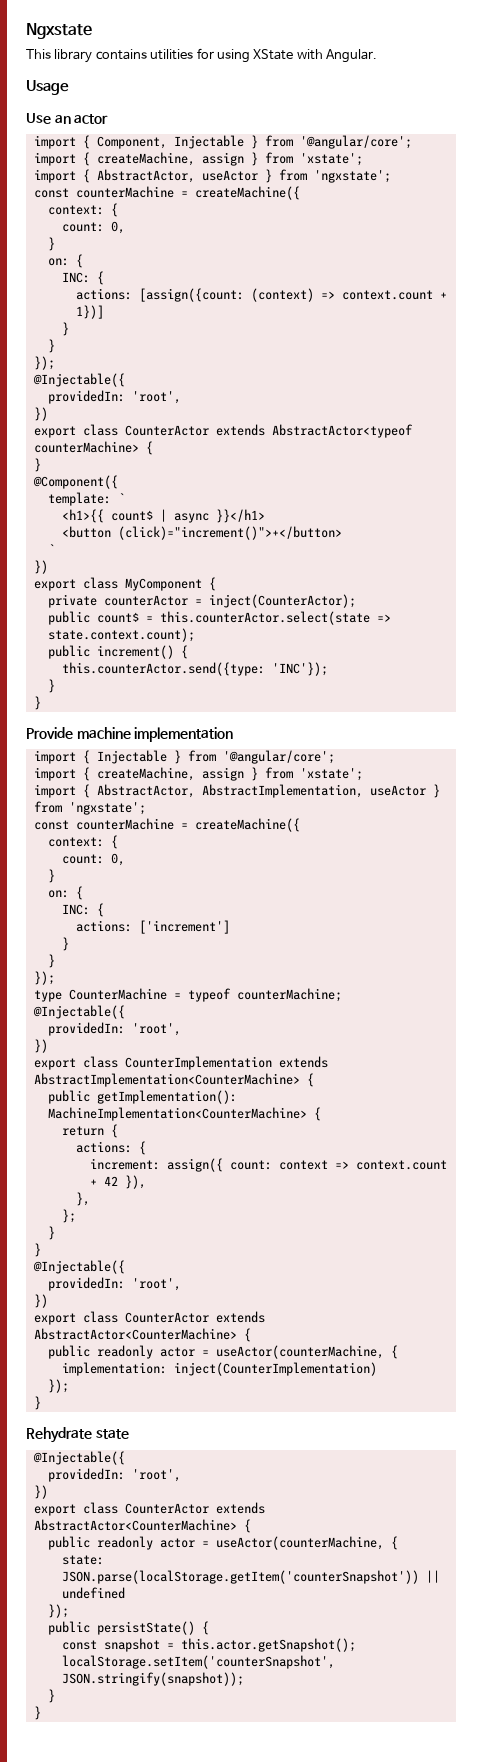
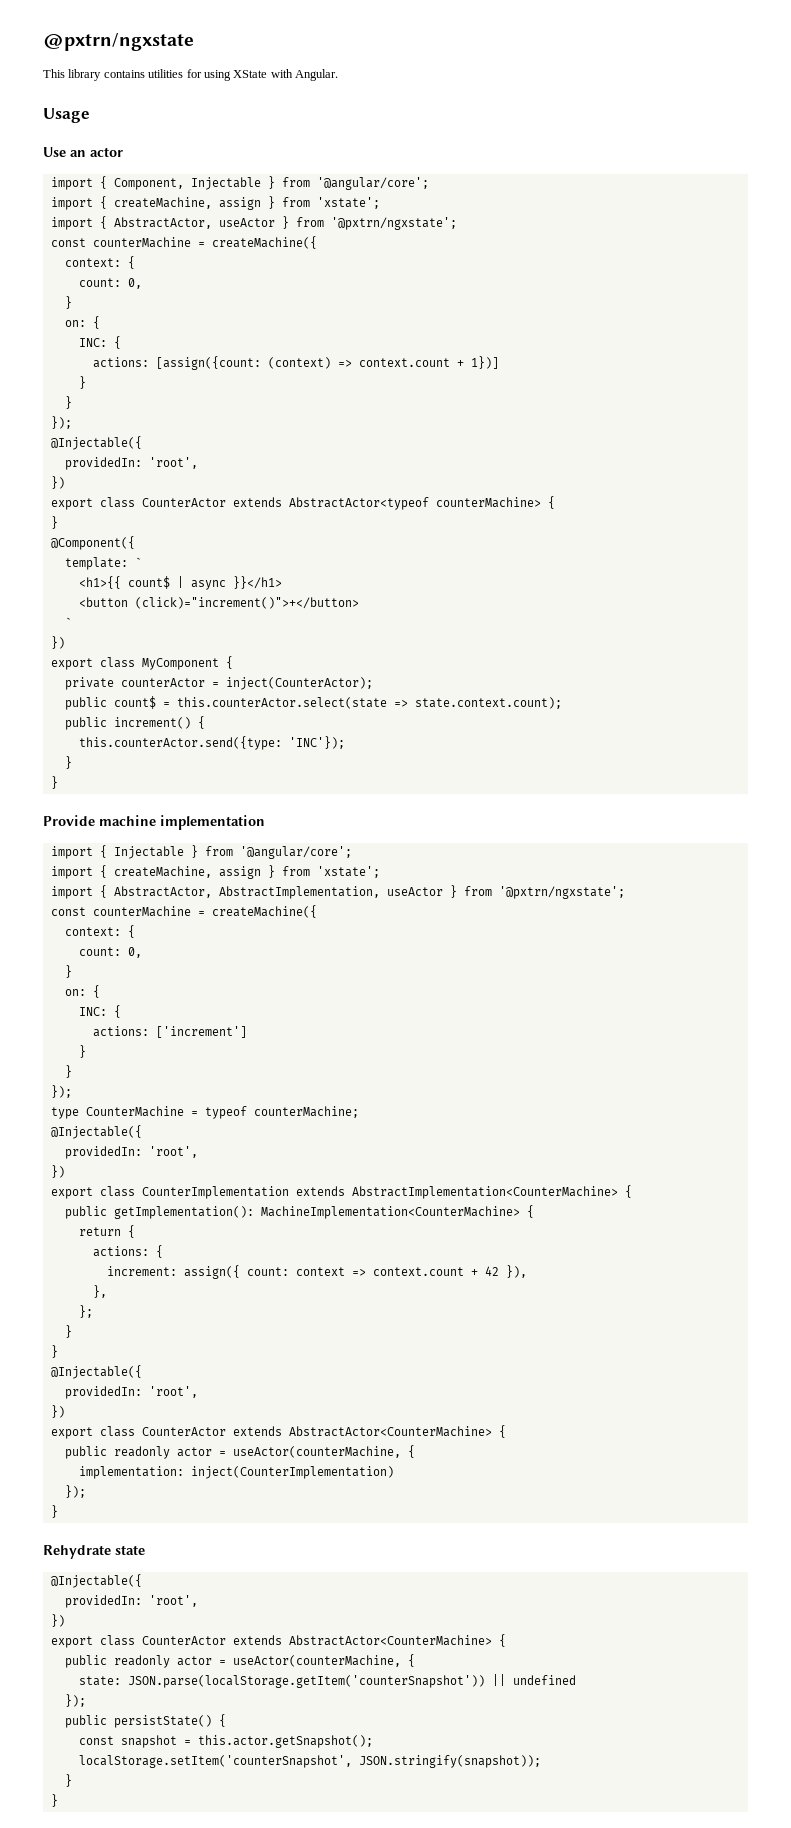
[26,23,92,39] Ngxstate -> [43,33,194,51] @pxtrn/ngxstate
[313,170,391,183] 'ngxstate'; -> [330,217,457,230] '@pxtrn/ngxstate';
[68,802,146,815] 'ngxstate'; -> [498,886,625,899] '@pxtrn/ngxstate';

